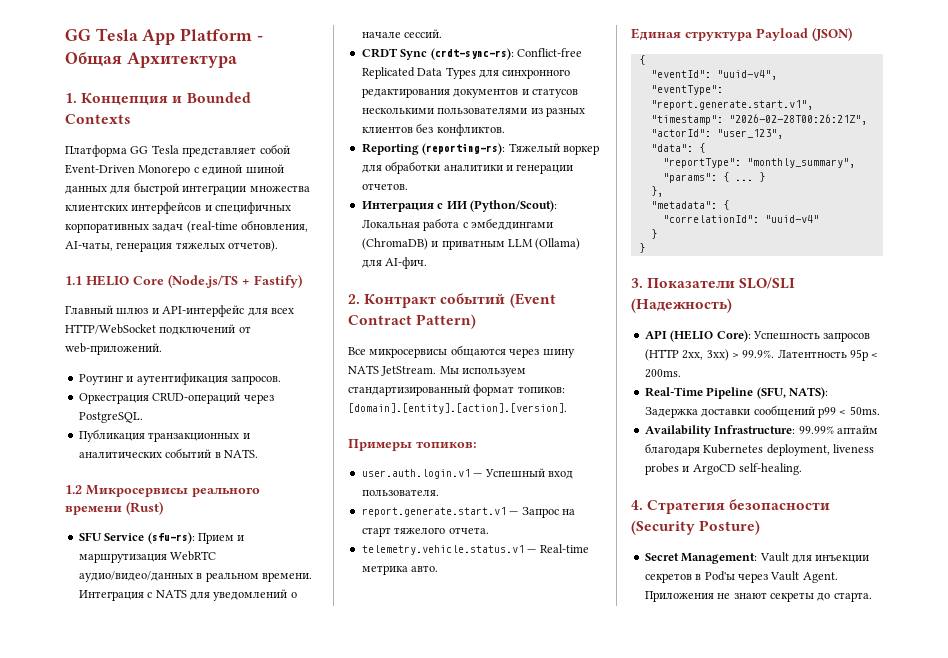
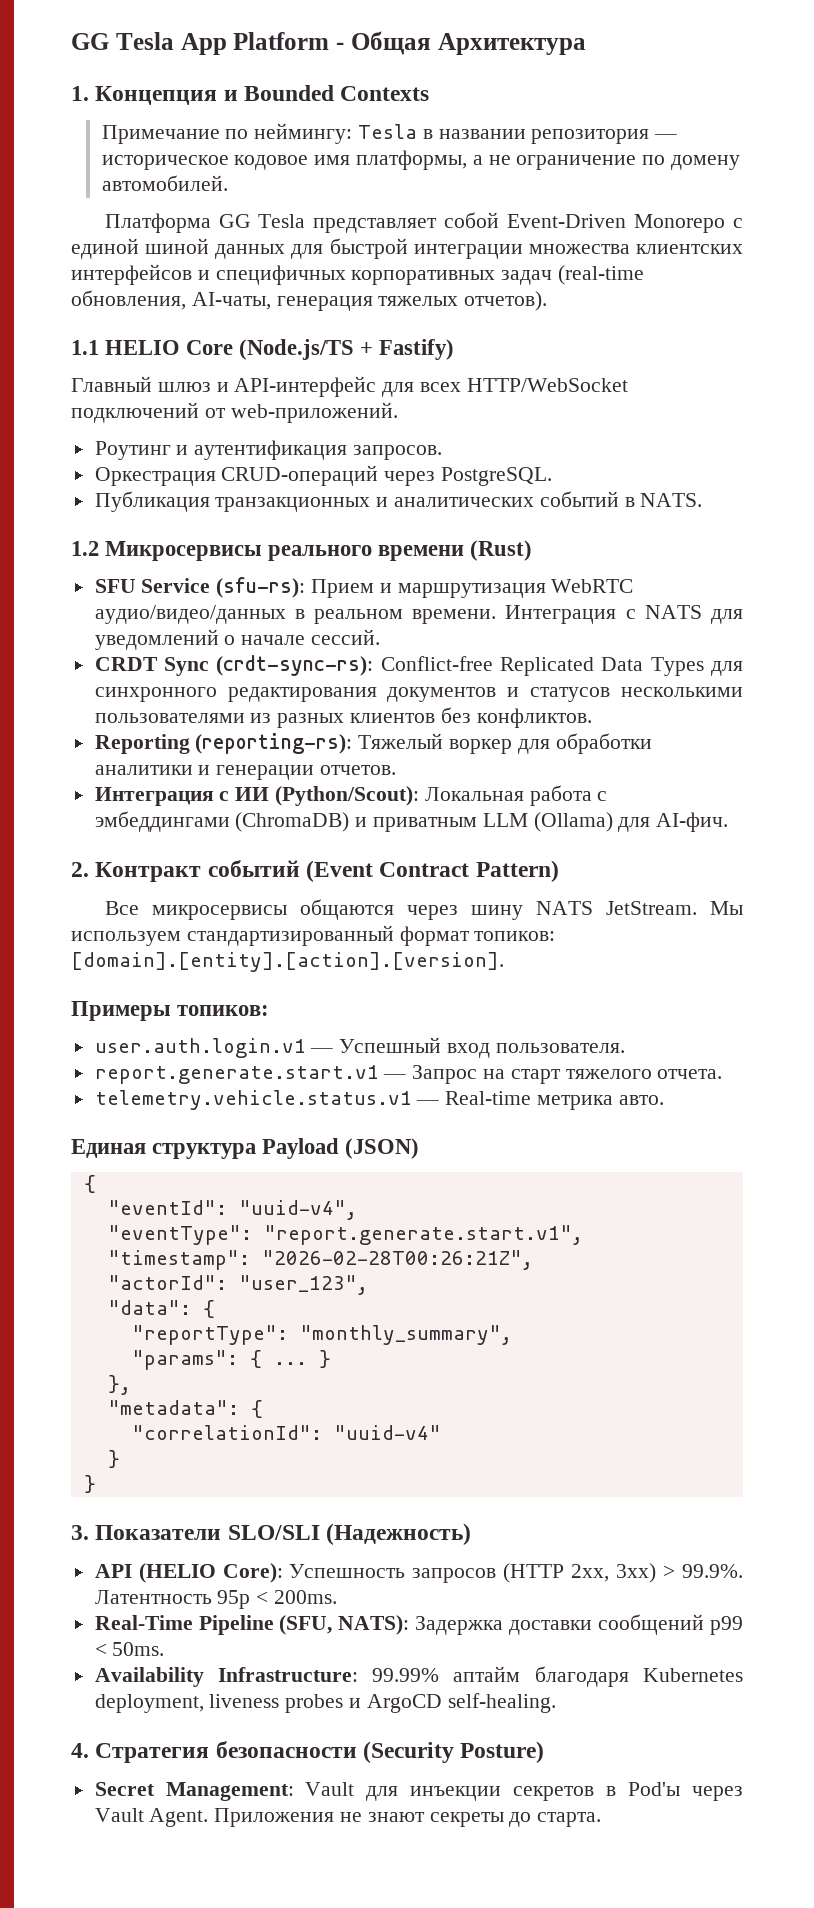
(131, 119) none -> [101,123,678,144] [101,150,740,170] [101,175,228,191] // Примечание по неймингу: Tesla в названии репозитория — историческое кодовое имя платформы, а не ограничение по домену автомобилей.

